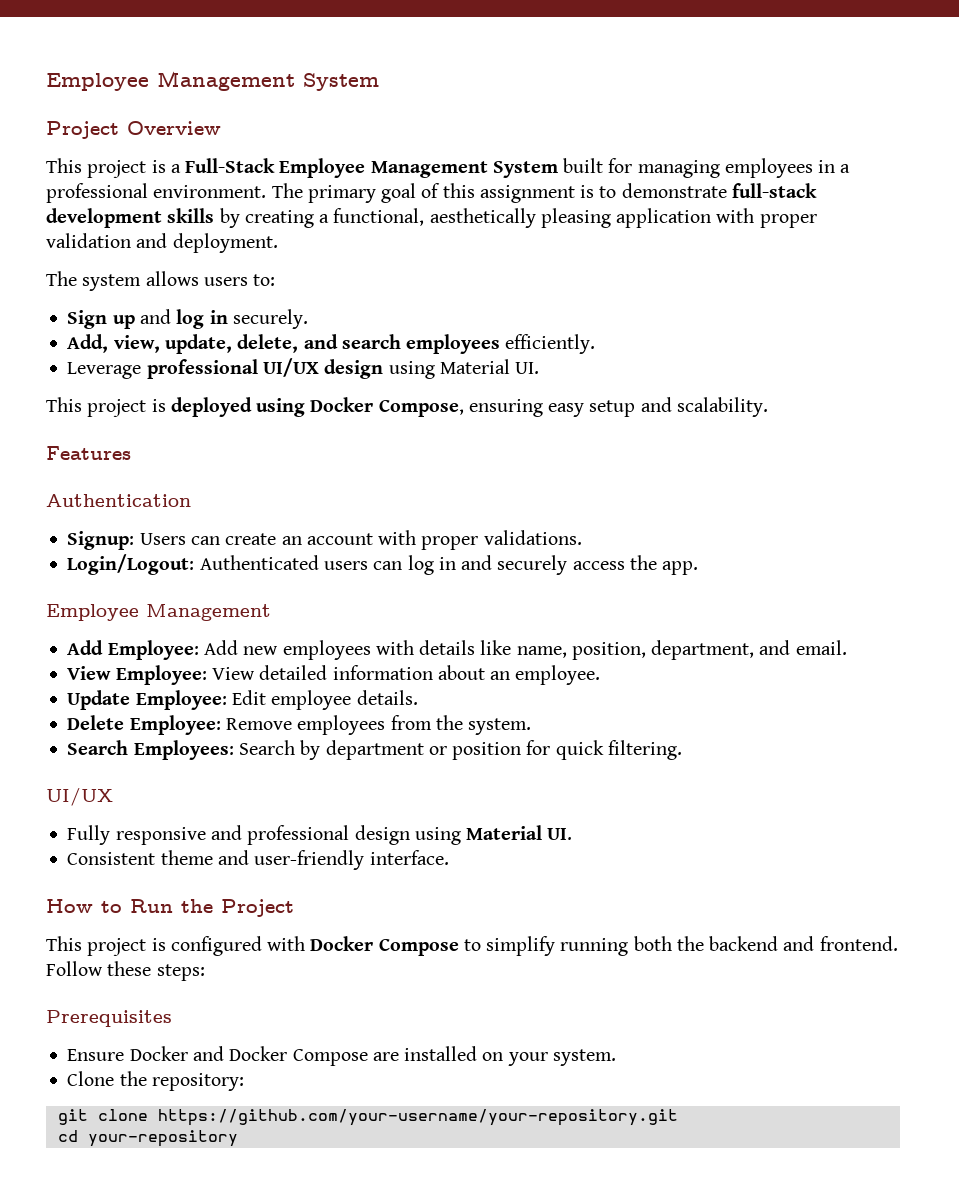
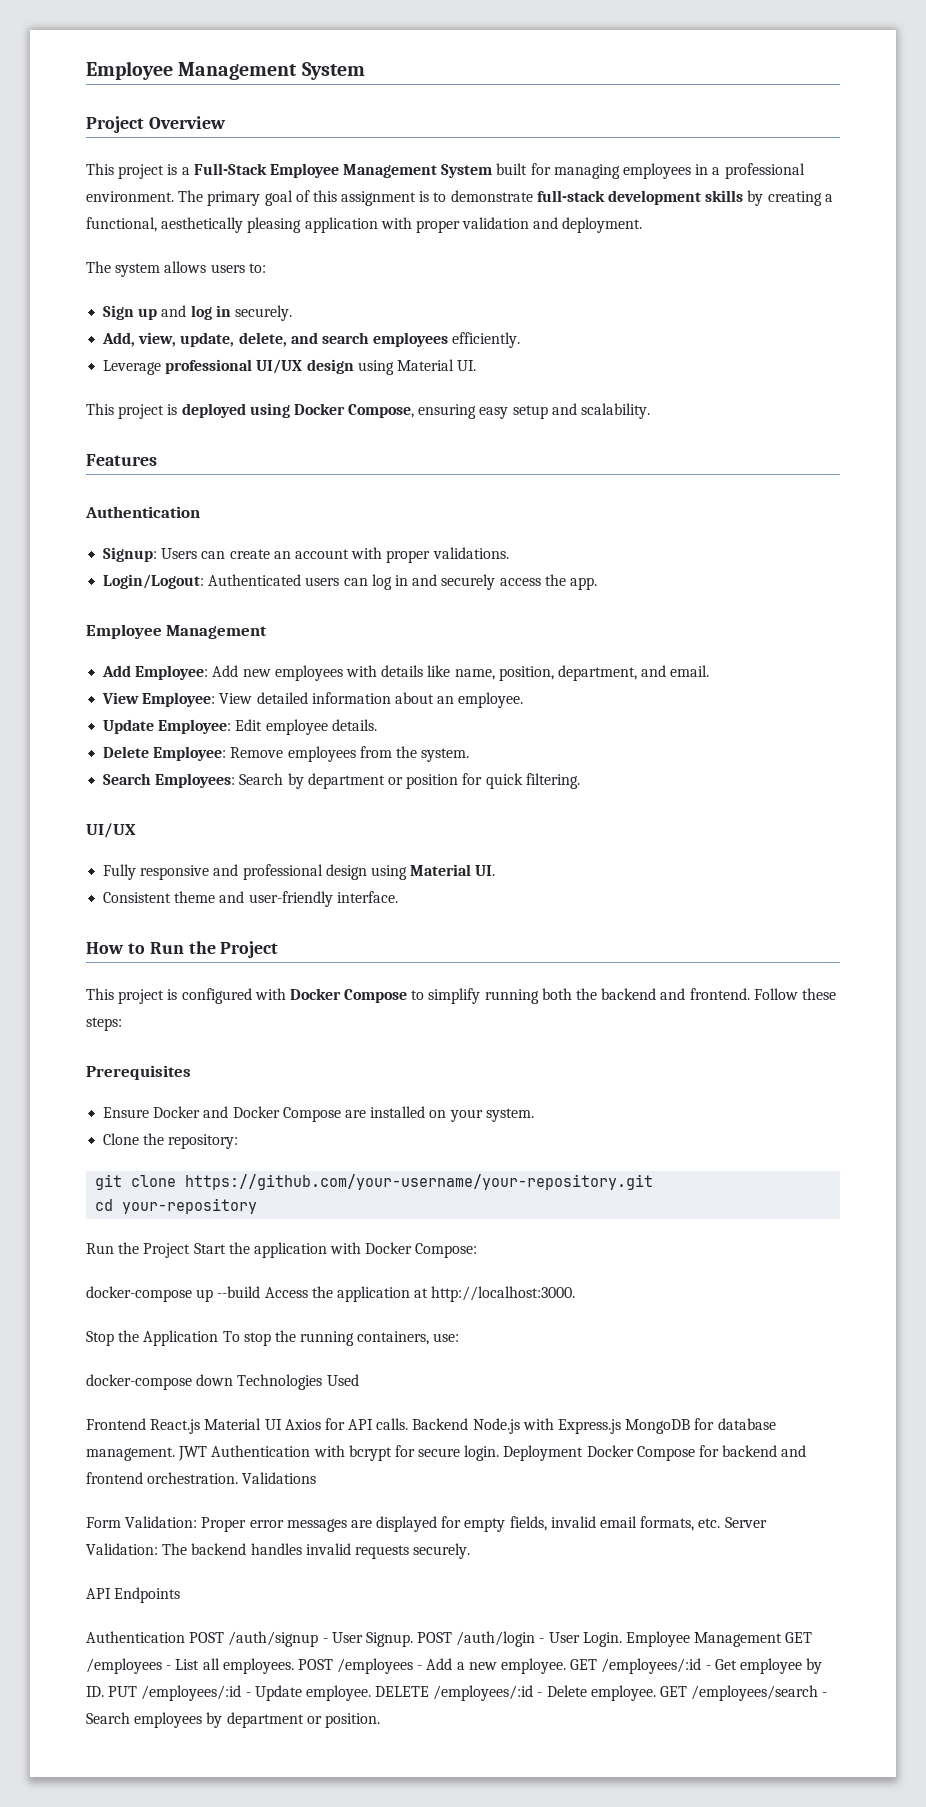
(238, 1138) none -> [86,1242,478,1258] [86,1286,576,1302] [86,1330,460,1346] [86,1374,359,1390] [86,1418,776,1434] [86,1445,807,1461] [86,1472,317,1484] [86,1516,767,1532] [86,1543,471,1559] [86,1587,181,1603] [86,1631,813,1647] [86,1658,823,1674] [86,1685,828,1701] [86,1712,380,1728] // Run the Project Start the application with Docker Compose: // docker-compose up --build Access the application at http://localhost:3000. // Stop the Application To stop the running containers, use: // docker-compose down Technologies Used // Frontend React.js Material UI Axios for API calls. Backend Node.js with Express.js MongoDB for database management. JWT Authentication with bcrypt for secure login. Deployment Docker Compose for backend and frontend orchestration. Validations // Form Validation: Proper error messages are displayed for empty fields, invalid email formats, etc. Server Validation: The backend handles invalid requests securely. // API Endpoints // Authentication POST /auth/signup - User Signup. POST /auth/login - User Login. Employee Management GET /employees - List all employees. POST /employees - Add a new employee. GET /employees/:id - Get employee by ID. PUT /employees/:id - Update employee. DELETE /employees/:id - Delete employee. GET /employees/search - Search employees by department or position.

